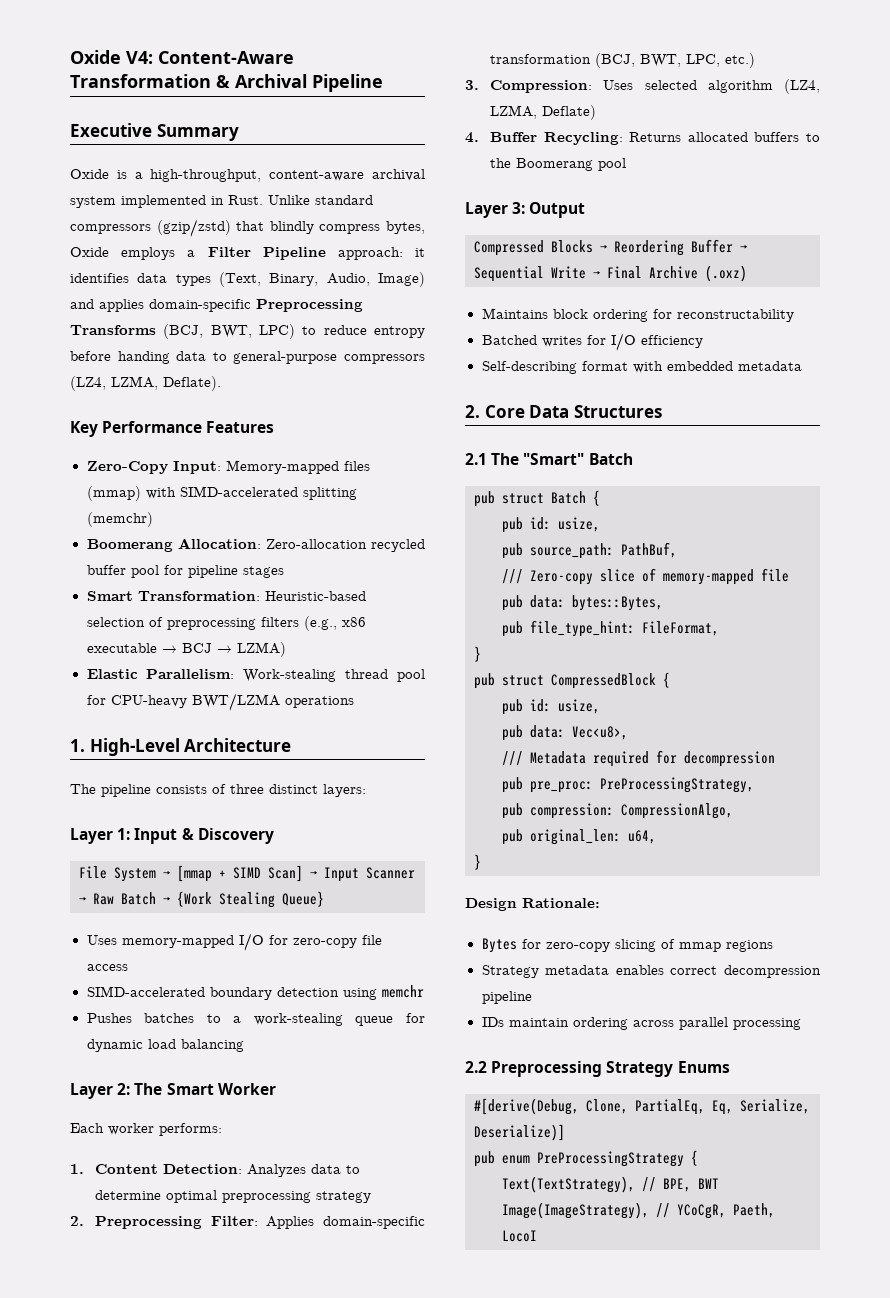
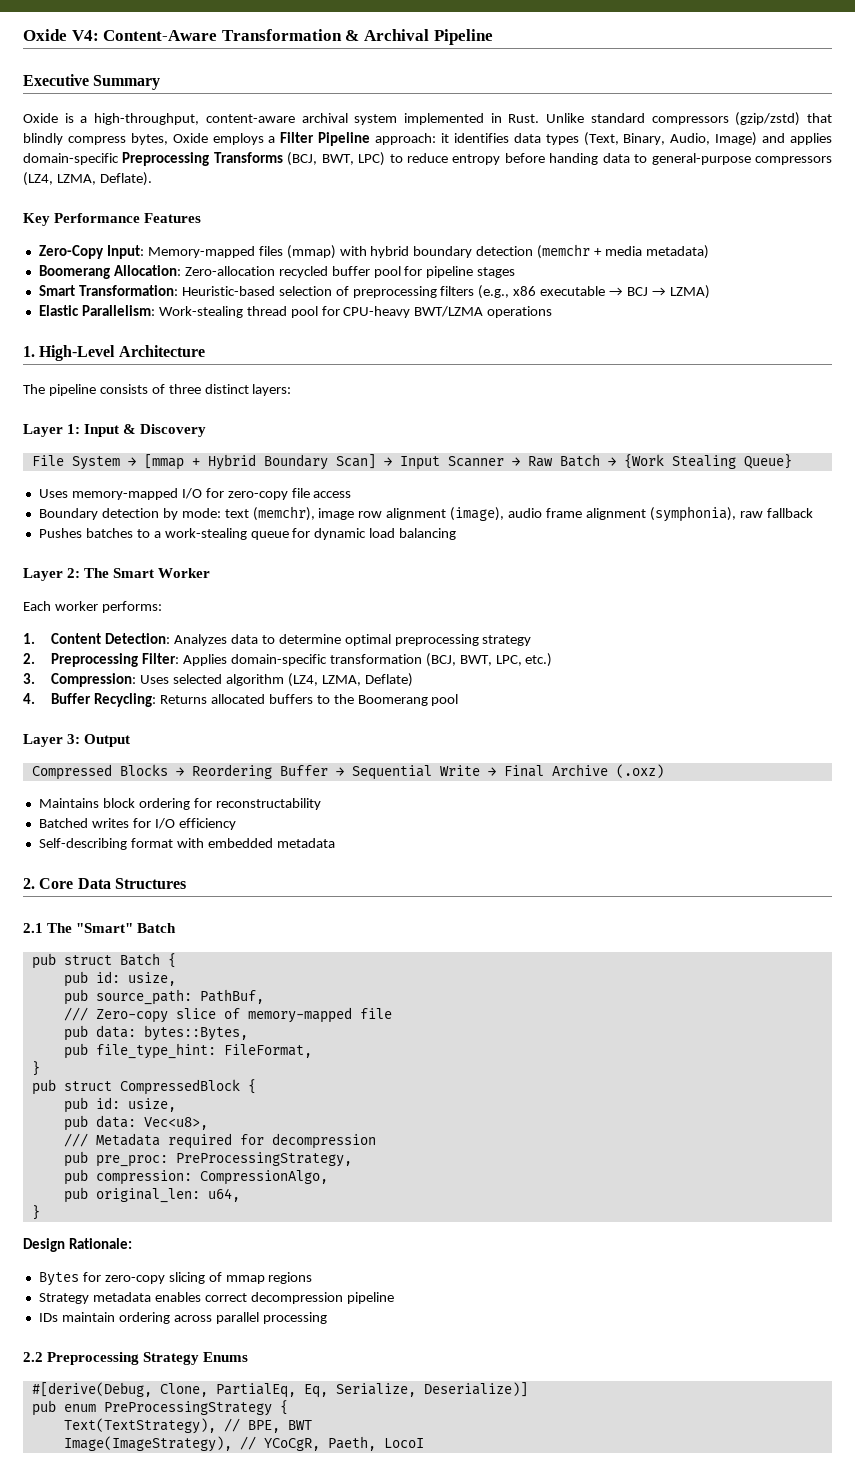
[179,486,357,500] [86,512,153,527] SIMD-accelerated splitting (memchr) -> [370,244,709,259] hybrid boundary detection (memchr + media metadata)
[233,867,261,879] SIMD -> [207,454,328,470] Hybrid Boundary
[86,985,424,1000] SIMD-accelerated boundary detection using memchr -> [38,506,813,522] Boundary detection by mode: text (memchr), image row alignment (image), audio frame alignment (symphonia), raw fallback

